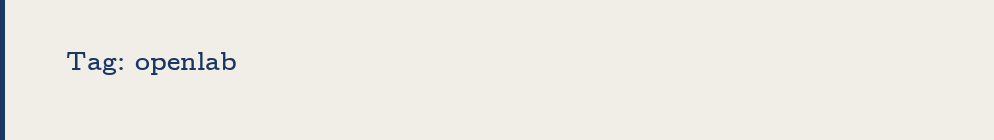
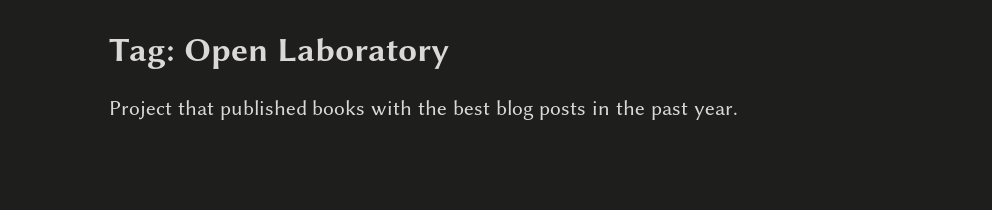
[135,52,237,75] openlab -> [184,38,450,69] [109,100,738,120] Open Laboratory // Project that published books with the best blog posts in the past year.

